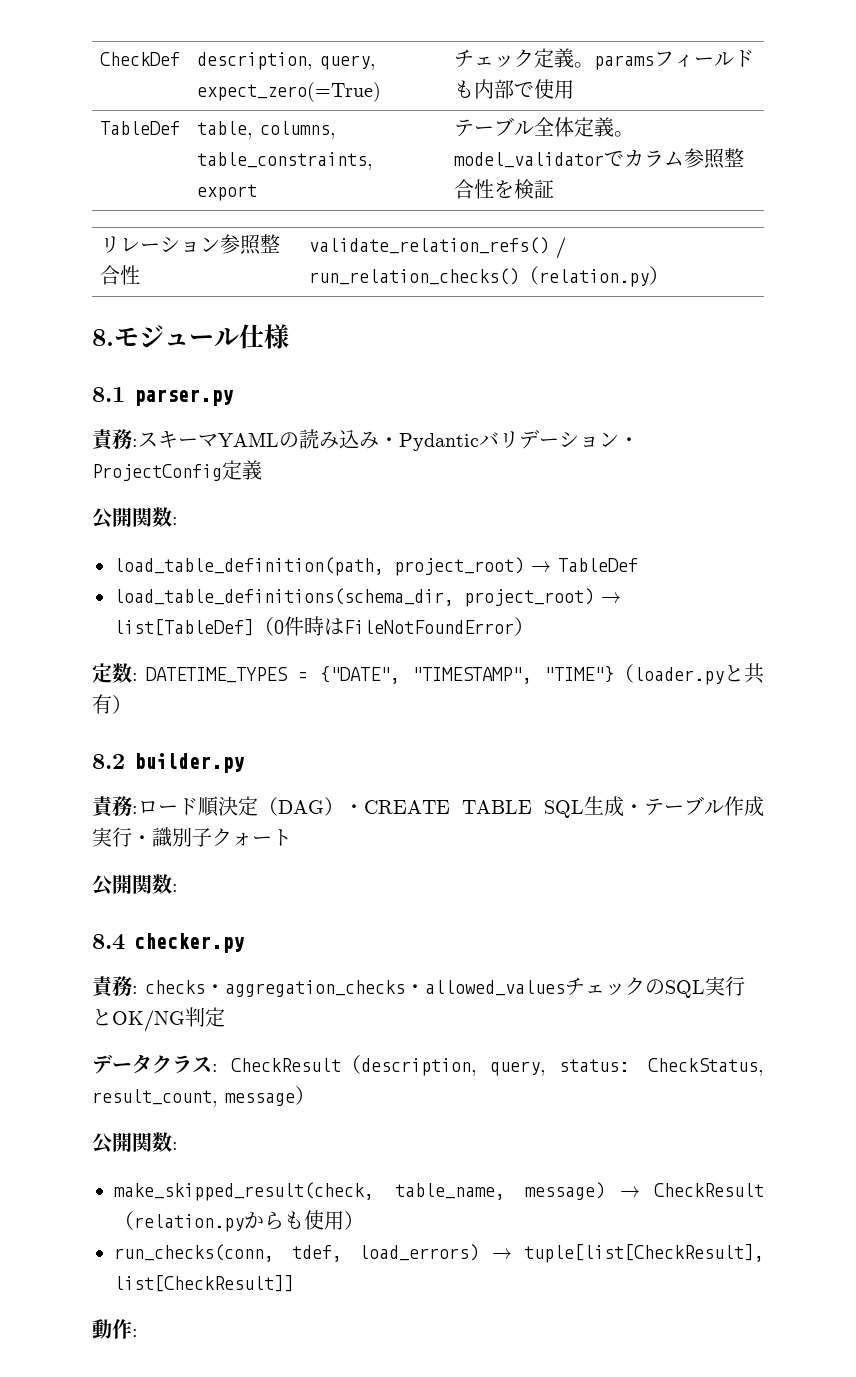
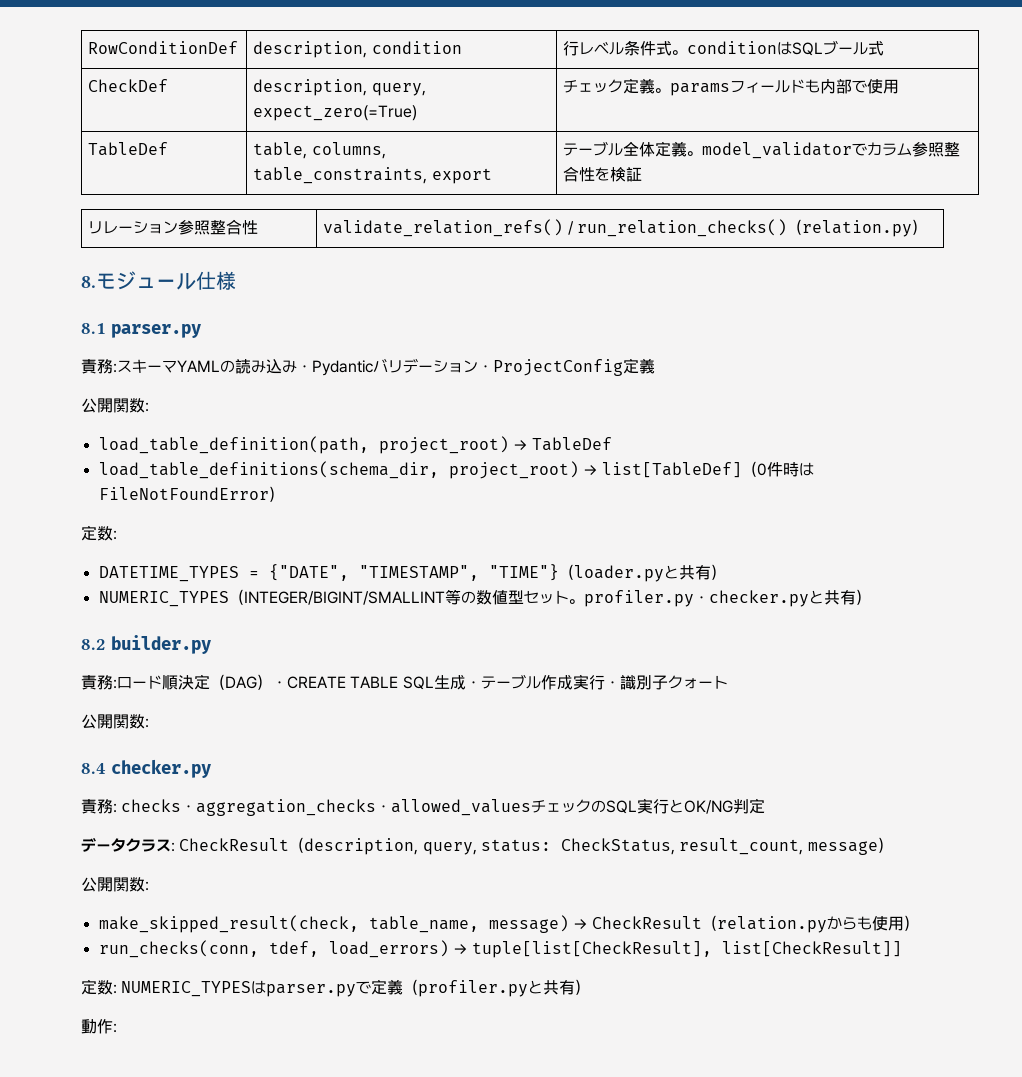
(100, 59) none -> [88,41,239,54] [253,41,462,58] [563,40,885,56] RowConditionDef | description, condition | 行レベル条件式。conditionはSQLブール式 //
(138, 677) none -> (117, 535) //
(132, 704) none -> [98,589,871,607] // NUMERIC_TYPES（INTEGER/BIGINT/SMALLINT等の数値型セット。profiler.py・checker.pyと共有）
(294, 1283) none -> [81,979,591,997] // 定数: NUMERIC_TYPESはparser.pyで定義（profiler.pyと共有）

